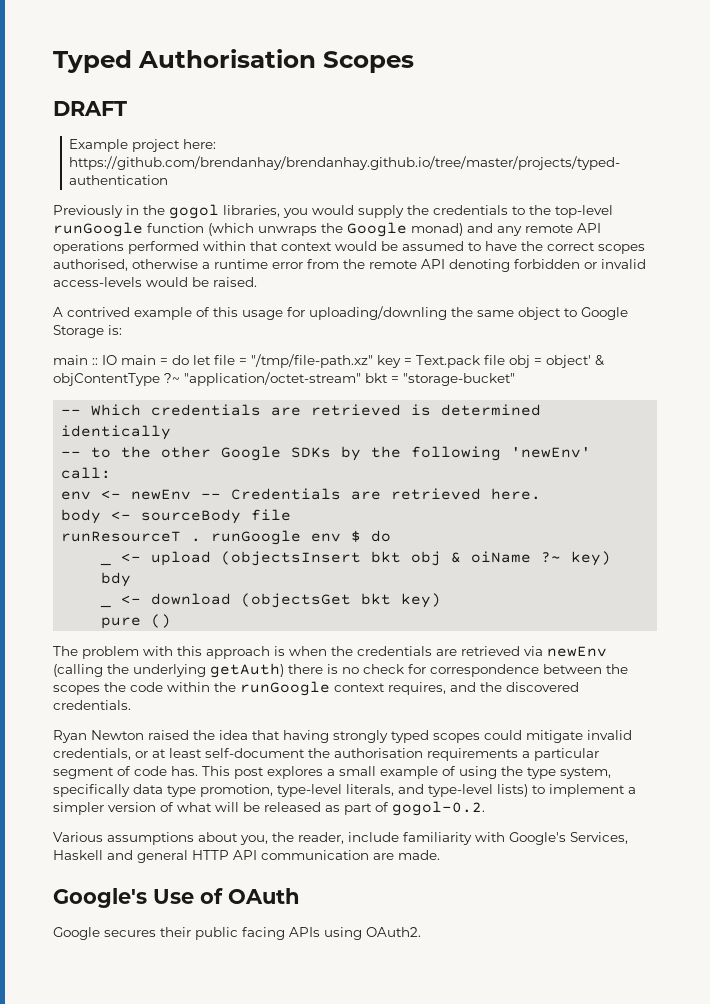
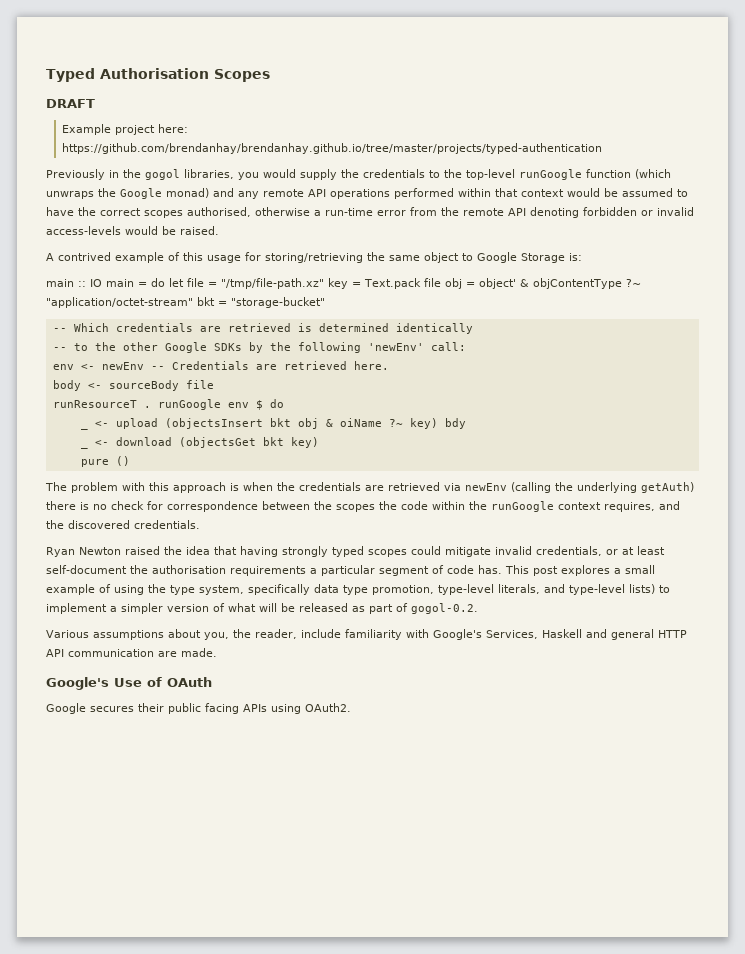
[214,259,268,269] runtime -> [325,208,373,216] run-time
[309,306,447,320] uploading/downling -> [265,253,363,263] storing/retrieving

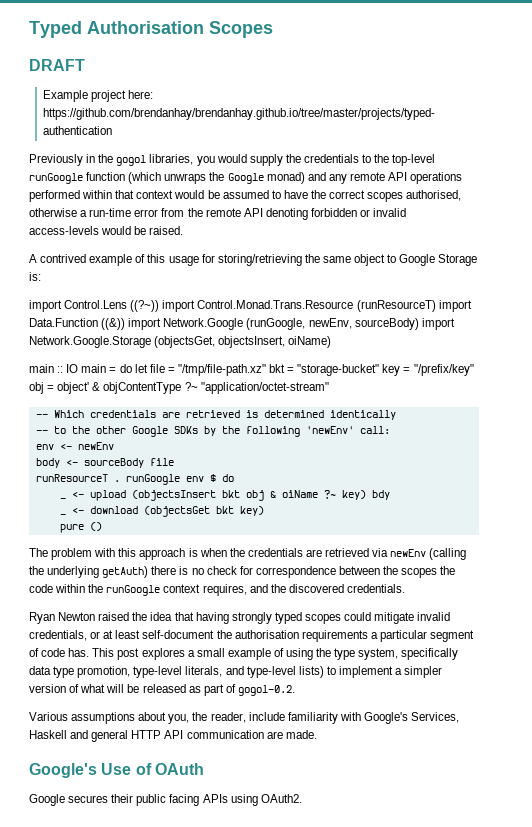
(582, 257) none -> [29,300,472,312] [29,318,455,330] [29,336,332,348] // import Control.Lens ((?~)) import Control.Monad.Trans.Resource (runResourceT) import Data.Function ((&)) import Network.Google (runGoogle, newEnv, sourceBody) import Network.Google.Storage (objectsGet, objectsInsert, oiName)
[328,278,441,289] key = Text.pack file -> [269,364,474,376] bkt = "storage-bucket" key = "/prefix/key"
[197,297,325,308] bkt = "storage-bucket" -> (329, 388) none
[150,361,389,370] -- Credentials are retrieved here. -> (114, 446) none

